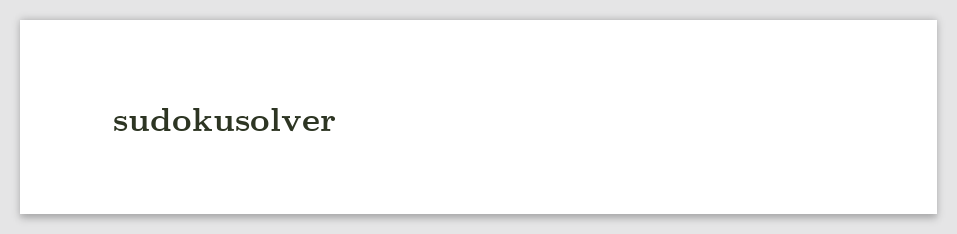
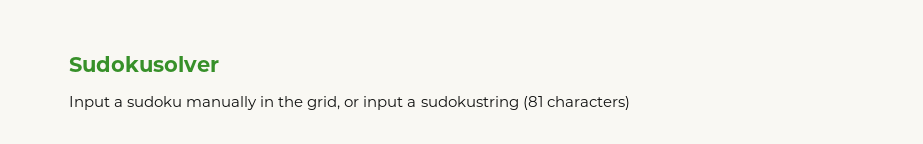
[113,108,336,132] sudokusolver -> [69,56,219,72] [69,96,630,110] Sudokusolver // Input a sudoku manually in the grid, or input a sudokustring (81 characters)

